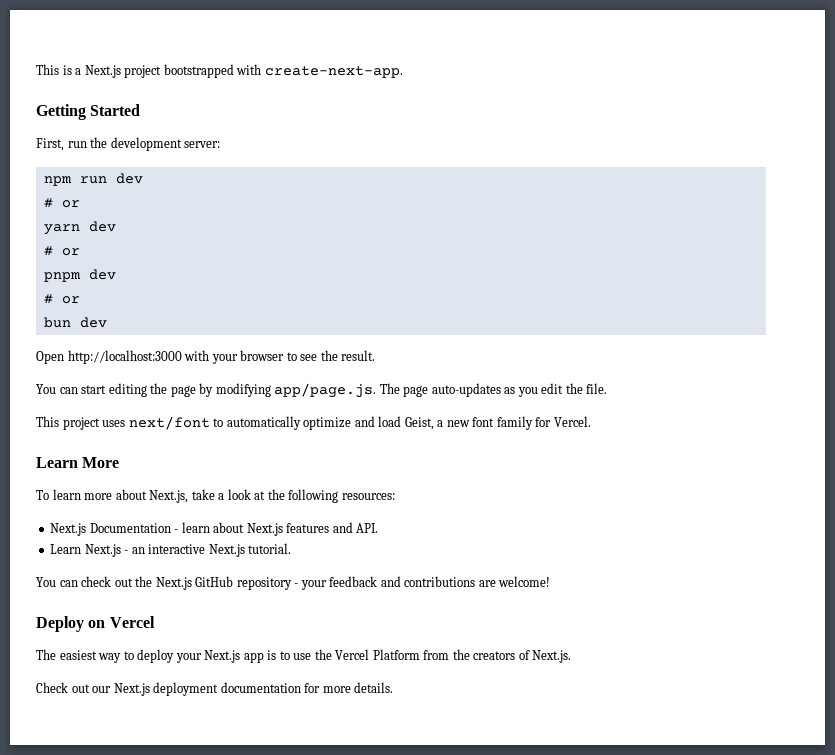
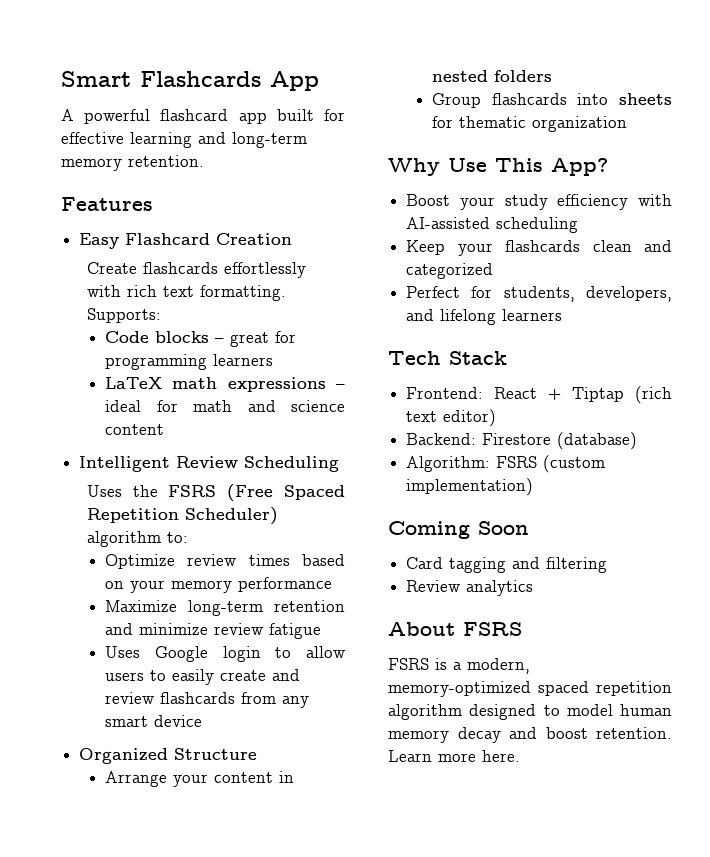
[36,64,403,78] [36,104,141,120] [36,137,221,151] [43,173,143,186] [43,198,80,208] [43,221,116,235] [43,246,80,256] [43,269,116,282] [43,294,80,304] [43,317,107,328] [36,350,376,364] [36,383,608,398] [36,416,591,430] [36,457,120,468] [36,489,395,503] [50,522,379,536] [50,543,292,557] [36,576,551,590] [36,616,155,632] [36,649,572,663] [36,682,394,696] This is a Next.js project bootstrapped with create-next-app. // Getting Started // First, run the development server: // npm run dev // # or // yarn dev // # or // pnpm dev // # or // bun dev // Open http://localhost:3000 with your browser to see the result. // You can start editing the page by modifying app/page.js. The page auto-updates as you edit the file. // This project uses next/font to automatically optimize and load Geist, a new font family for Vercel. // Learn More // To learn more about Next.js, take a look at the following resources: // Next.js Documentation - learn about Next.js features and API. // Learn Next.js - an interactive Next.js tutorial. // You can check out the Next.js GitHub repository - your feedback and contributions are welcome! // Deploy on Vercel // The easiest way to deploy your Next.js app is to use the Vercel Platform from the creators of Next.js. // Check out our Next.js deployment documentation for more details. -> [61,71,319,91] [61,109,345,124] [61,132,307,148] [61,155,204,171] [61,197,153,211] [79,233,293,249] [86,262,306,278] [86,285,286,301] [86,308,161,323] [105,331,297,347] [105,354,274,370] [105,377,345,392] [105,400,345,412] [105,424,165,435] [79,456,340,472] [86,484,345,501] [86,507,278,525] [86,531,188,547] [105,554,345,569] [105,577,333,593] [105,600,345,616] [105,623,322,639] [105,646,346,662] [105,669,301,685] [105,692,310,708] [105,715,203,727] [79,748,258,764] [105,771,295,787] [432,70,553,82] [432,93,672,108] [432,116,628,132] [388,158,608,176] [406,194,672,210] [406,217,579,233] [406,240,672,256] [406,263,494,279] [406,286,672,302] [406,309,563,325] [388,351,507,365] [406,386,672,404] [406,409,497,427] [406,432,638,450] [406,455,606,473] [406,478,534,496] [388,521,529,539] [406,557,608,573] [406,580,534,596] [388,622,522,636] [388,658,530,674] [388,681,672,697] [388,704,672,720] [388,727,672,743] [388,750,520,762] Smart Flashcards App // A powerful flashcard app built for effective learning and long-term memory retention. // Features // Easy Flashcard Creation // Create flashcards effortlessly with rich text formatting. Supports: // Code blocks – great for programming learners // LaTeX math expressions – ideal for math and science content // Intelligent Review Scheduling // Uses the FSRS (Free Spaced Repetition Scheduler) algorithm to: // Optimize review times based on your memory performance // Maximize long-term retention and minimize review fatigue // Uses Google login to allow users to easily create and review flashcards from any smart device // Organized Structure // Arrange your content in nested folders // Group flashcards into sheets for thematic organization // Why Use This App? // Boost your study efficiency with AI-assisted scheduling // Keep your flashcards clean and categorized // Perfect for students, developers, and lifelong learners // Tech Stack // Frontend: React + Tiptap (rich text editor) // Backend: Firestore (database) // Algorithm: FSRS (custom implementation) // Coming Soon // Card tagging and filtering // Review analytics // About FSRS // FSRS is a modern, memory-optimized spaced repetition algorithm designed to model human memory decay and boost retention. Learn more here.

